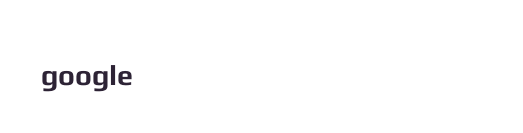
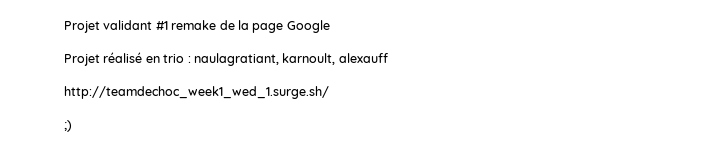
[41,65,133,92] google -> [64,20,330,33] [64,52,388,66] [64,86,329,99] [64,120,72,132] Projet validant #1 remake de la page Google // Projet réalisé en trio : naulagratiant, karnoult, alexauff // http://teamdechoc_week1_wed_1.surge.sh/ // ;)

